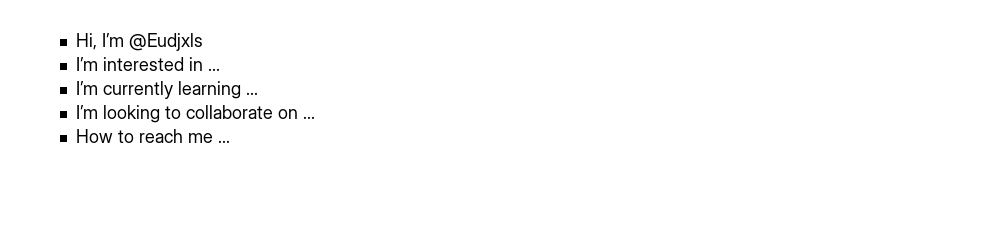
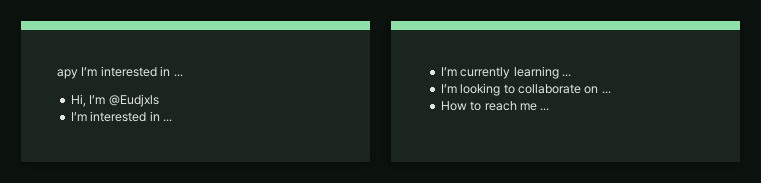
(75, 41) none -> [57,66,183,79] apy I’m interested in ... //

